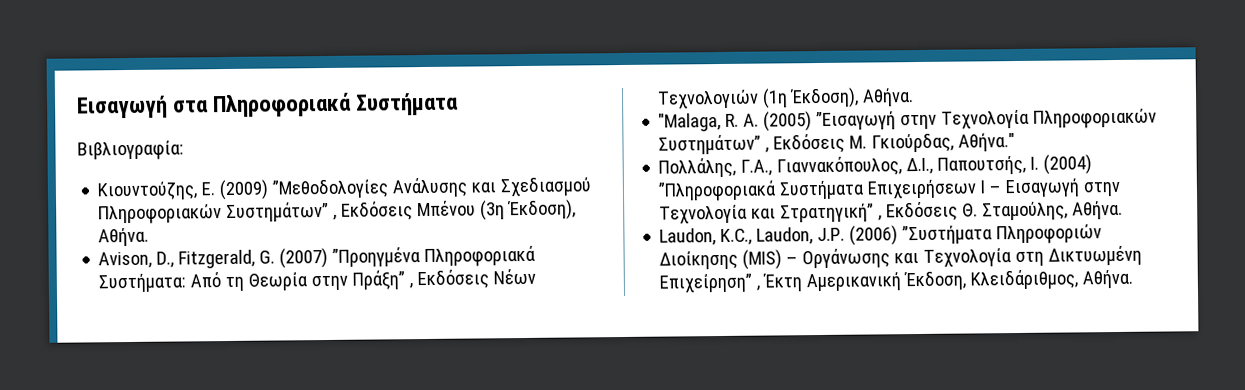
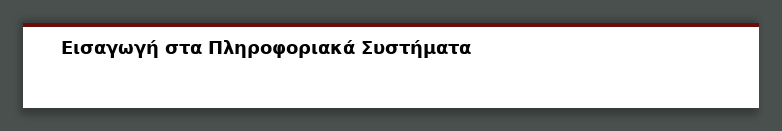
[77,140,184,161] [97,176,593,201] [98,199,577,225] [98,227,150,247] [98,245,536,269] [98,268,537,293] [657,87,915,109] [658,108,1158,132] [658,132,1016,155] [658,154,1093,178] [658,178,1122,202] [659,200,1124,224] [659,224,1103,246] [659,245,1143,270] [659,269,1134,293] // Βιβλιογραφία: // Κιουντούζης, Ε. (2009) ”Μεθοδολογίες Ανάλυσης και Σχεδιασμού Πληροφοριακών Συστημάτων” , Εκδόσεις Μπένου (3η Έκδοση), Αθήνα. // Avison, D., Fitzgerald, G. (2007) ”Προηγμένα Πληροφοριακά Συστήματα: Από τη Θεωρία στην Πράξη” , Εκδόσεις Νέων Τεχνολογιών (1η Έκδοση), Αθήνα. // "Malaga, R. A. (2005) ”Εισαγωγή στην Τεχνολογία Πληροφοριακών Συστημάτων” , Εκδόσεις Μ. Γκιούρδας, Αθήνα." // Πολλάλης, Γ.Α., Γιαννακόπουλος, Δ.Ι., Παπουτσής, Ι. (2004) ”Πληροφοριακά Συστήματα Επιχειρήσεων Ι – Εισαγωγή στην Τεχνολογία και Στρατηγική” , Εκδόσεις Θ. Σταμούλης, Αθήνα. // Laudon, K.C., Laudon, J.P. (2006) ”Συστήματα Πληροφοριών Διοίκησης (MIS) – Οργάνωσης και Τεχνολογία στη Δικτυωμένη Επιχείρηση” , Έκτη Αμερικανική Έκδοση, Κλειδάριθμος, Αθήνα. -> (471, 49) none

